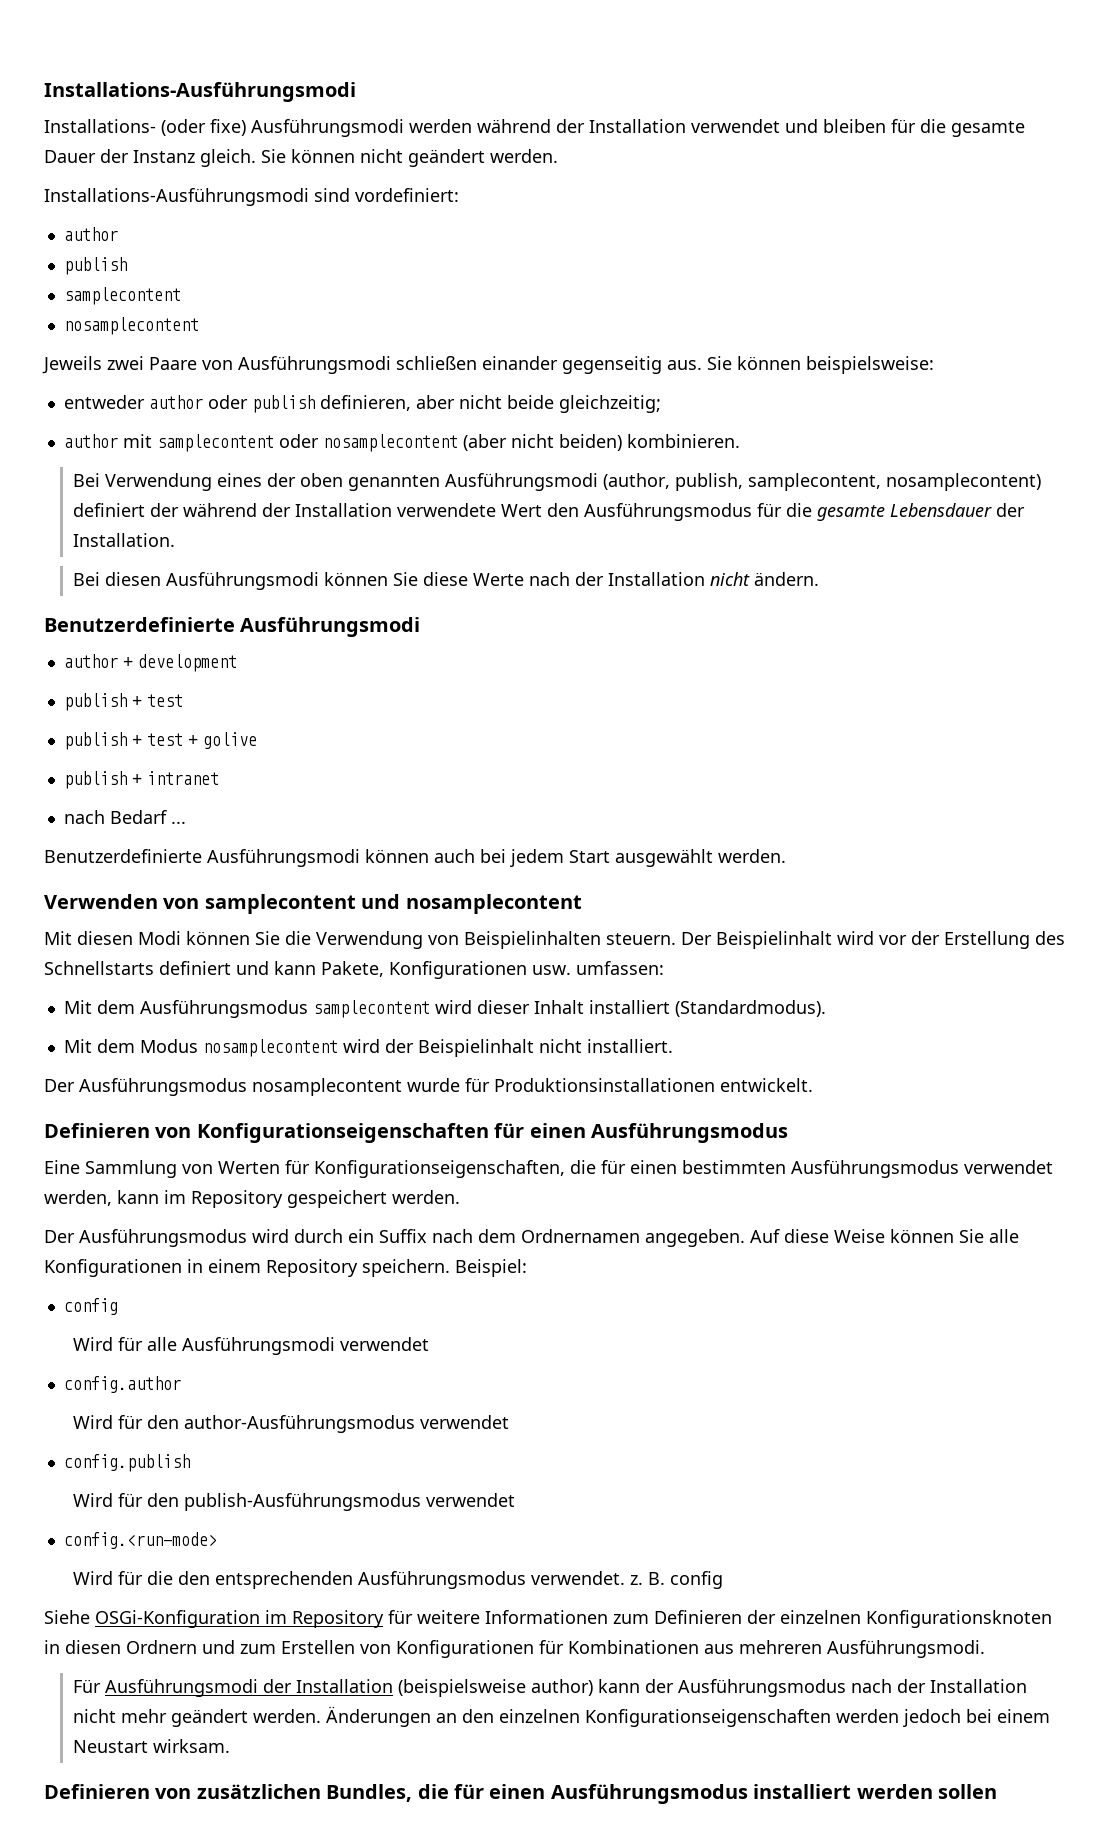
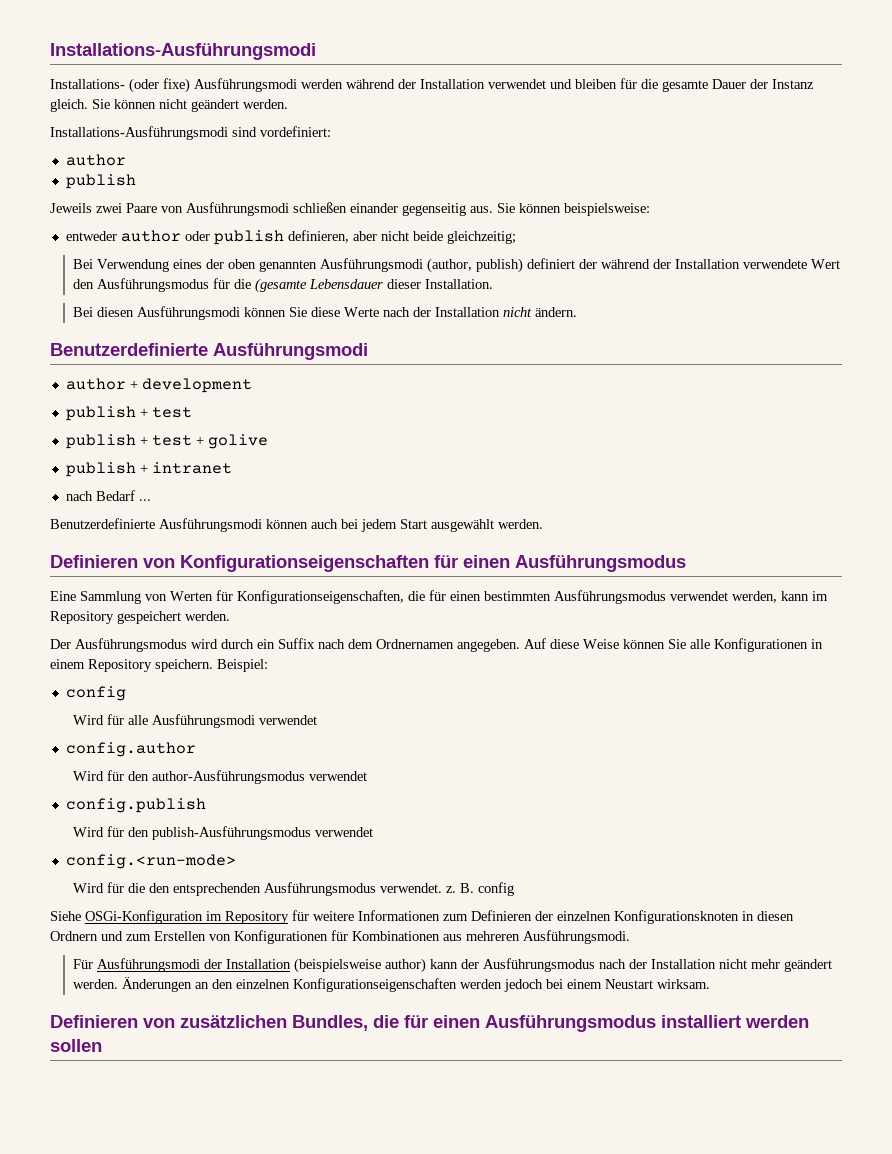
[63,287,181,305] [63,317,199,335] // samplecontent // nosamplecontent -> (136, 181) none
[63,434,740,452] // author mit samplecontent oder nosamplecontent (aber nicht beiden) kombinieren. -> (516, 237) none
[674,473,1041,491] publish, samplecontent, nosamplecontent) -> [476,258,524,273] publish)
[816,503,1025,521] gesamte Lebensdauer der -> [255,278,422,293] (gesamte Lebensdauer dieser
[44,894,582,914] [44,931,1065,949] [44,961,664,979] [63,1000,826,1018] [63,1039,673,1057] [44,1078,813,1096] // Verwenden von samplecontent und nosamplecontent // Mit diesen Modi können Sie die Verwendung von Beispielinhalten steuern. Der Beispielinhalt wird vor der Erstellung des Schnellstarts definiert und kann Pakete, Konfigurationen usw. umfassen: // Mit dem Ausführungsmodus samplecontent wird dieser Inhalt installiert (Standardmodus). // Mit dem Modus nosamplecontent wird der Beispielinhalt nicht installiert. // Der Ausführungsmodus nosamplecontent wurde für Produktionsinstallationen entwickelt. -> (543, 524) none

